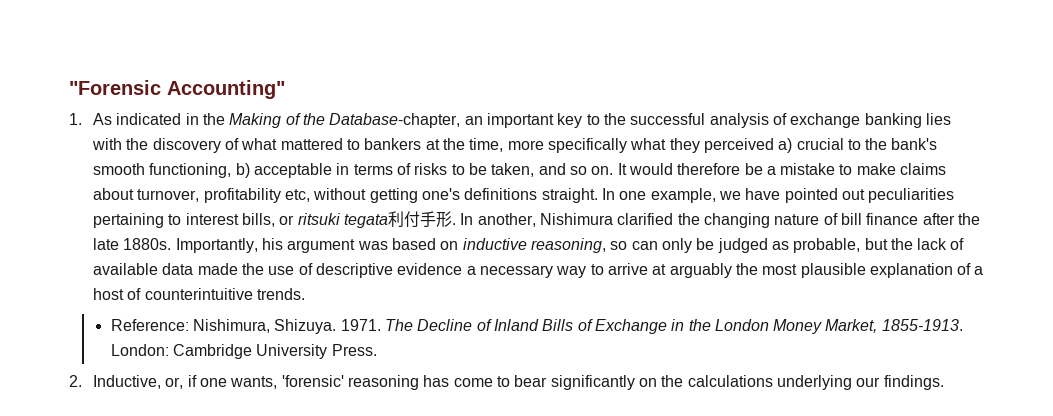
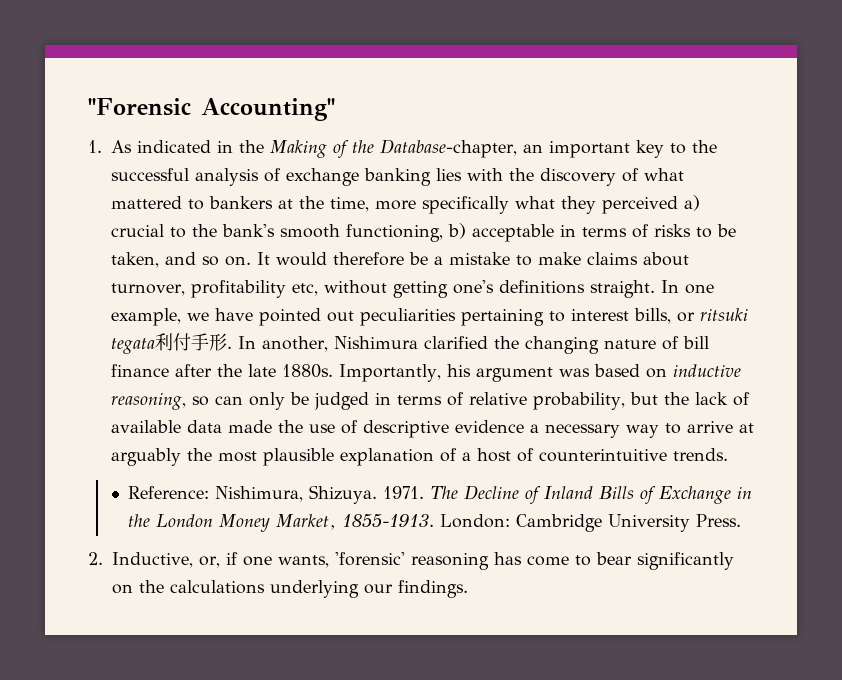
[771,238,861,253] as probable, -> [375,392,625,410] in terms of relative probability,

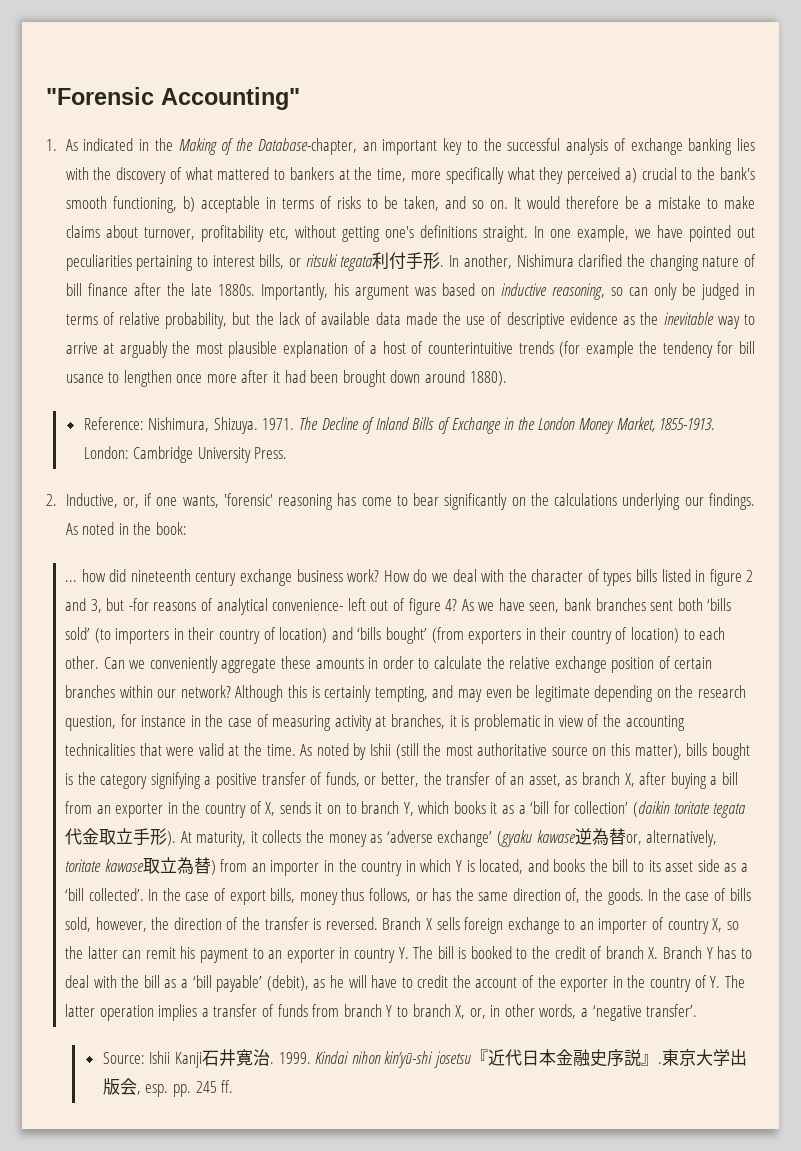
[530,424,620,438] a necessary -> [623,312,714,325] as the inevitable
[673,448,728,461] trends. -> [518,341,756,358] [65,370,507,387] trends (for example the tendency for bill usance to lengthen once more after it had been brought down around 1880).
(468, 589) none -> [65,522,187,535] [65,569,754,586] [65,598,732,615] [65,627,726,644] [65,656,713,673] [65,685,747,702] [65,714,685,731] [65,743,750,760] [65,772,738,789] [65,801,747,818] [65,828,718,847] [65,857,748,876] [65,888,751,905] [65,917,739,934] [65,946,752,963] [65,975,745,992] [65,1004,698,1021] [102,1049,747,1068] [102,1078,234,1097] As noted in the book: // ... how did nineteenth century exchange business work? How do we deal with the character of types bills listed in figure 2 and 3, but -for reasons of analytical convenience- left out of figure 4? As we have seen, bank branches sent both ‘bills sold’ (to importers in their country of location) and ‘bills bought’ (from exporters in their country of location) to each other. Can we conveniently aggregate these amounts in order to calculate the relative exchange position of certain branches within our network? Although this is certainly tempting, and may even be legitimate depending on the research question, for instance in the case of measuring activity at branches, it is problematic in view of the accounting technicalities that were valid at the time. As noted by Ishii (still the most authoritative source on this matter), bills bought is the category signifying a positive transfer of funds, or better, the transfer of an asset, as branch X, after buying a bill from an exporter in the country of X, sends it on to branch Y, which books it as a ‘bill for collection’ (daikin toritate tegata代金取立手形). At maturity, it collects the money as ‘adverse exchange’ (gyaku kawase逆為替or, alternatively, toritate kawase取立為替) from an importer in the country in which Y is located, and books the bill to its asset side as a ‘bill collected’. In the case of export bills, money thus follows, or has the same direction of, the goods. In the case of bills sold, however, the direction of the transfer is reversed. Branch X sells foreign exchange to an importer of country X, so the latter can remit his payment to an exporter in country Y. The bill is booked to the credit of branch X. Branch Y has to deal with the bill as a ‘bill payable’ (debit), as he will have to credit the account of the exporter in the country of Y. The latter operation implies a transfer of funds from branch Y to branch X, or, in other words, a ‘negative transfer’. // Source: Ishii Kanji石井寛治. 1999. Kindai nihon kin’yū-shi josetsu『近代日本金融史序説』.東京大学出版会, esp. pp. 245 ff.

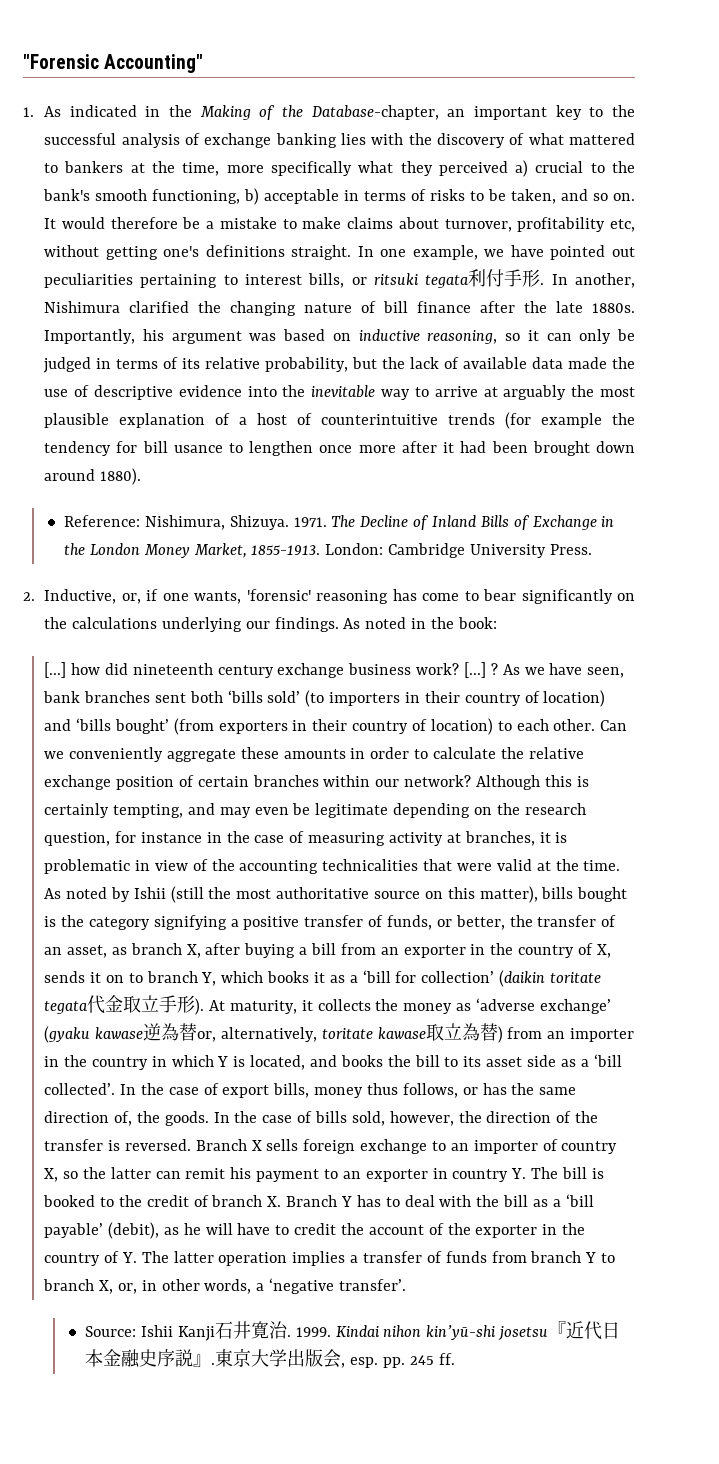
(623, 291) none -> [527,330,539,341] it
(115, 318) none -> [182,358,201,369] its
[623,316,636,325] as -> [247,386,277,397] into
[65,580,78,582] ... -> [44,662,67,678] [...]
[383,569,754,586] [65,598,458,615] How do we deal with the character of types bills listed in figure 2 and 3, but -for reasons of analytical convenience- left out of figure 4? -> [464,662,498,678] [...] ?

